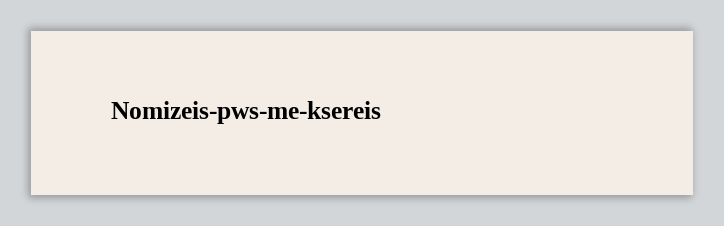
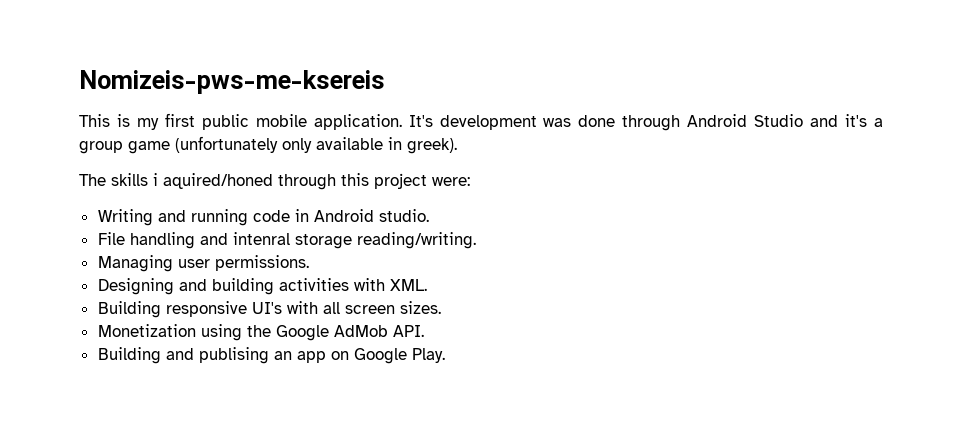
(381, 112) none -> [79,113,883,131] [79,136,457,154] [79,173,470,190] [97,209,429,226] [97,232,476,249] [97,255,309,272] [97,278,427,295] [97,301,441,318] [97,324,424,341] [97,347,445,364] // This is my first public mobile application. It's development was done through Android Studio and it's a group game (unfortunately only available in greek). // The skills i aquired/honed through this project were: // Writing and running code in Android studio. // File handling and intenral storage reading/writing. // Managing user permissions. // Designing and building activities with XML. // Building responsive UI's with all screen sizes. // Monetization using the Google AdMob API. // Building and publising an app on Google Play.

